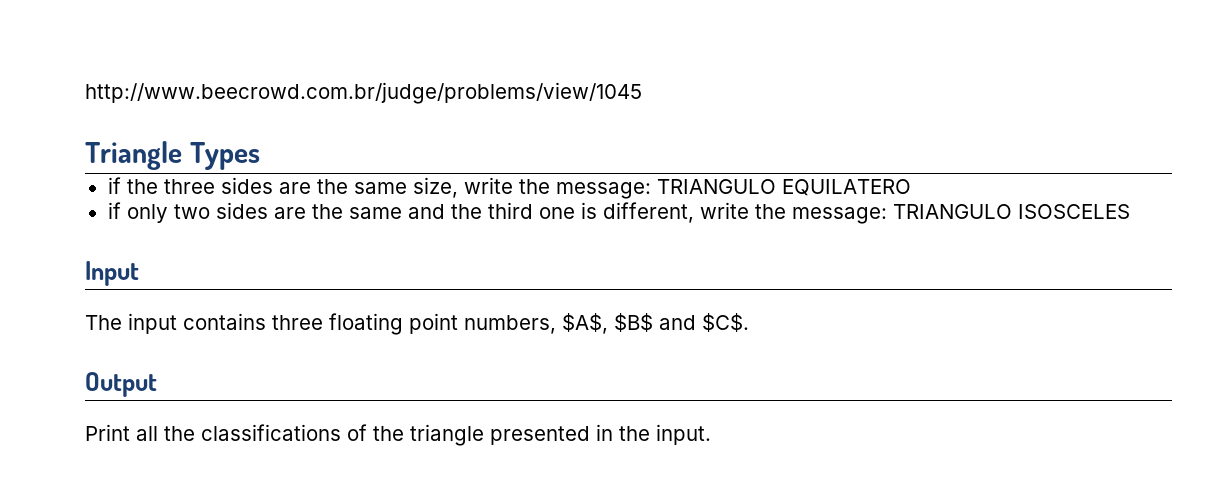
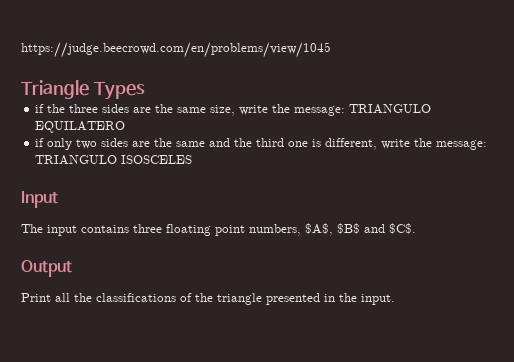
[85,82,642,104] http://www.beecrowd.com.br/judge/problems/view/1045 -> [21,42,331,58] https://judge.beecrowd.com/en/problems/view/1045

